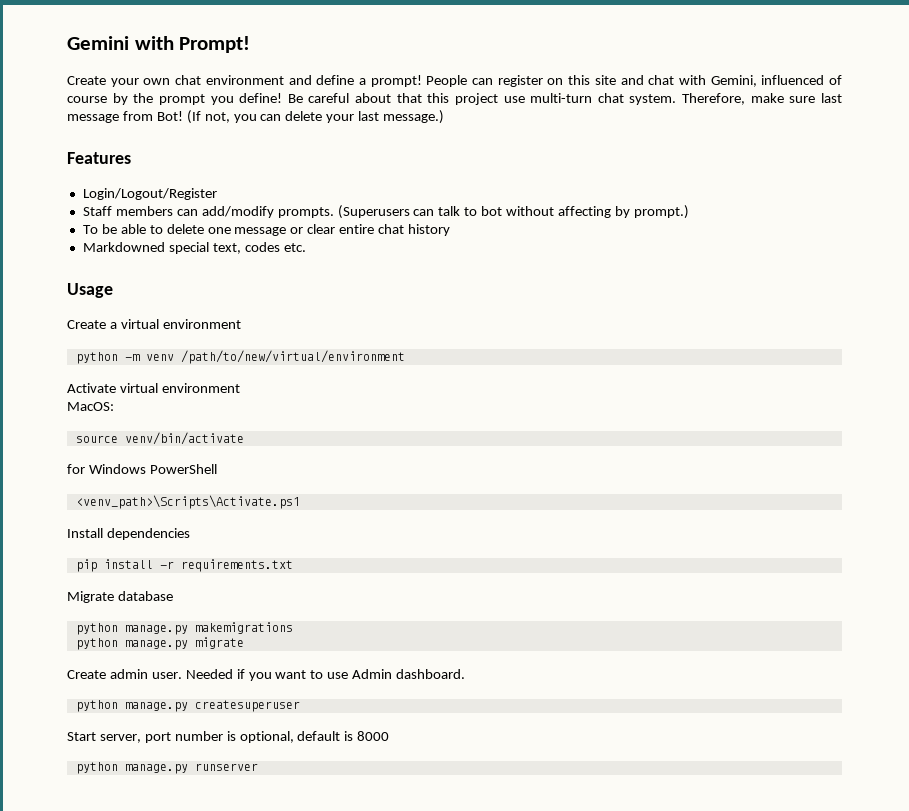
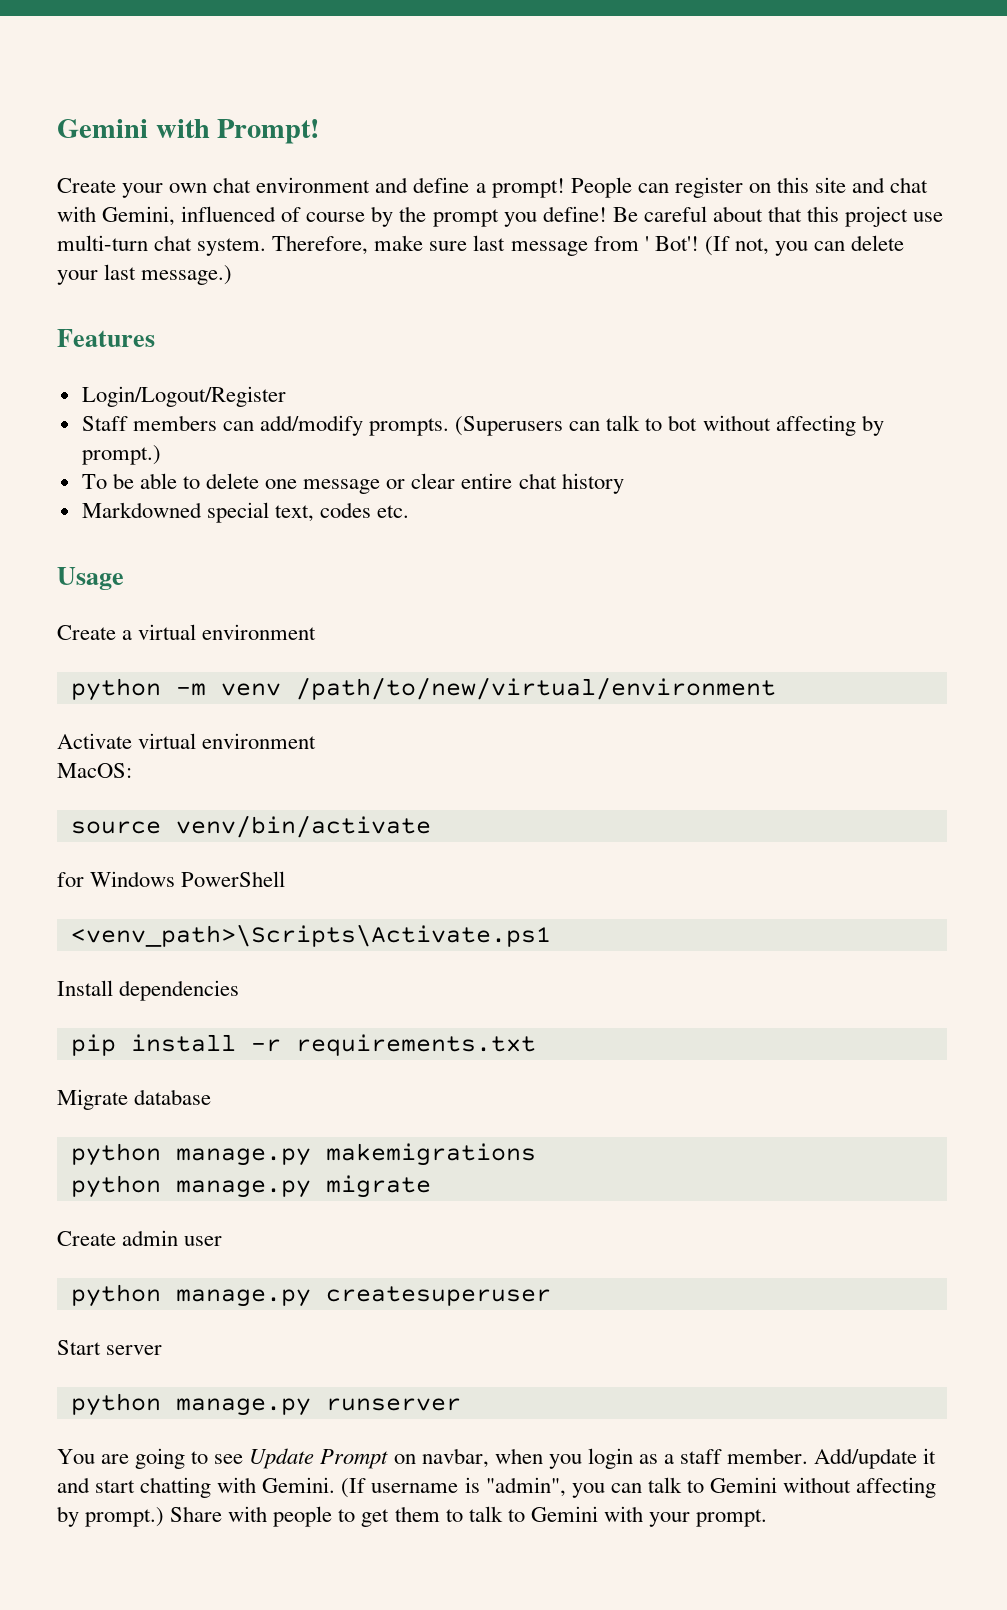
[156,111,183,121] Bot! -> [644,236,699,251] ' Bot'!
[151,669,466,681] [75,700,300,712] [67,731,390,743] [75,762,258,774] user. Needed if you want to use Admin dashboard. // python manage.py createsuperuser // Start server, port number is optional, default is 8000 // python manage.py runserver -> [184,1236,223,1246] [70,1284,551,1307] [57,1340,163,1355] [70,1393,461,1416] [57,1448,937,1469] [57,1477,937,1498] [57,1506,768,1527] user // python manage.py createsuperuser // Start server // python manage.py runserver // You are going to see Update Prompt on navbar, when you login as a staff member. Add/update it and start chatting with Gemini. (If username is "admin", you can talk to Gemini without affecting by prompt.) Share with people to get them to talk to Gemini with your prompt.

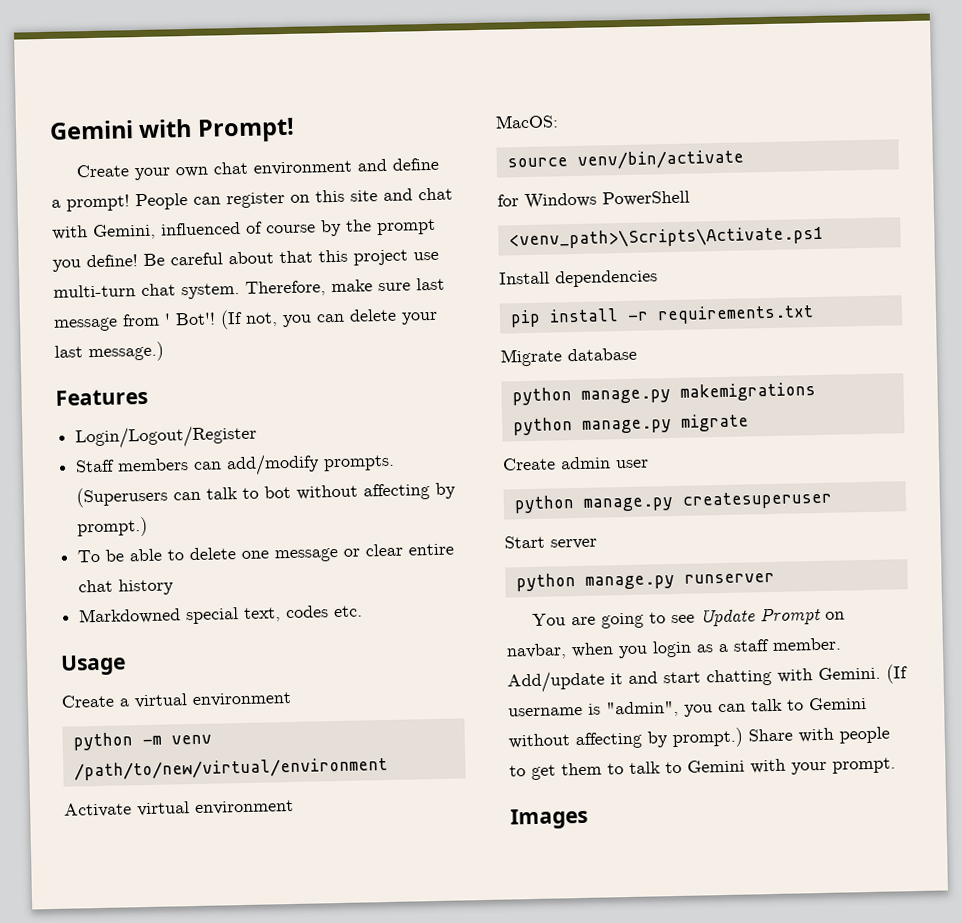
(768, 1518) none -> [510,807,588,830] // Images

